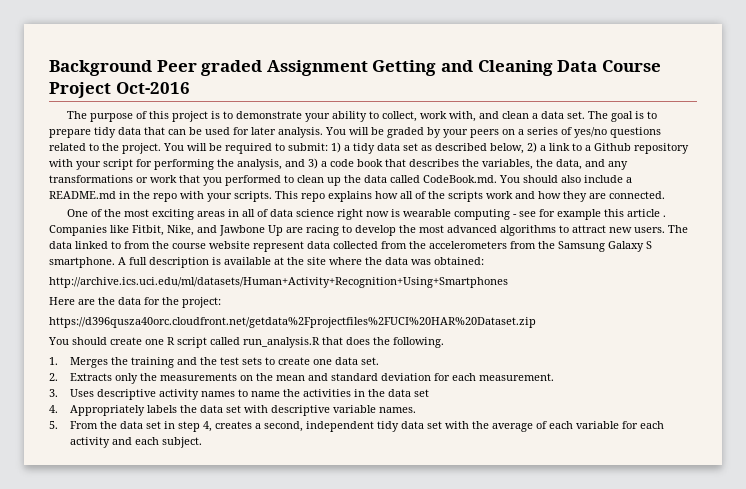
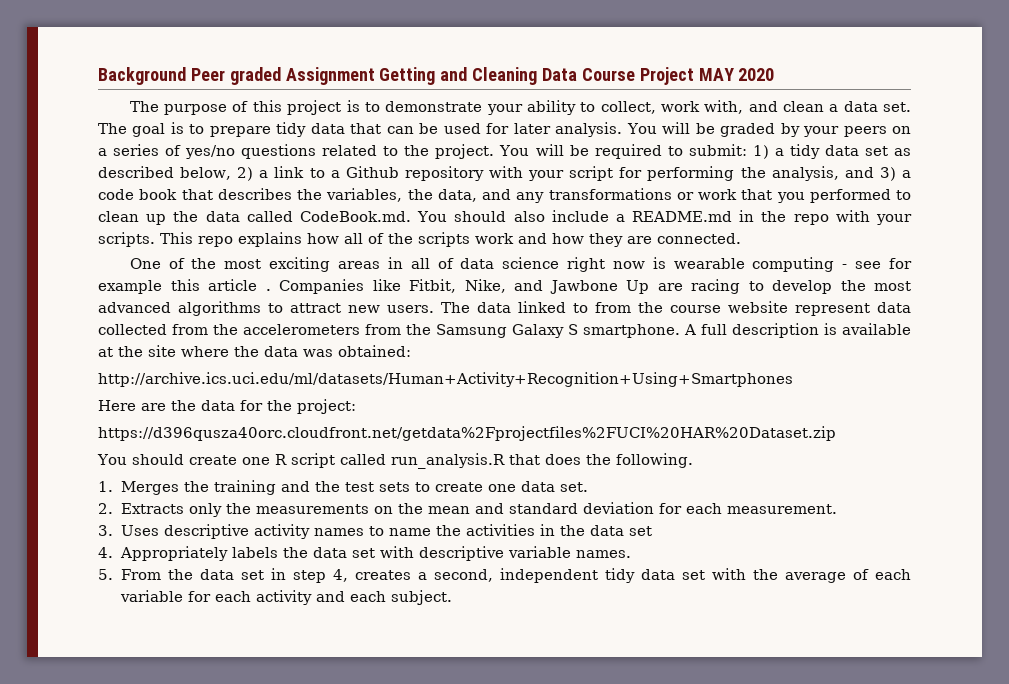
[115,82,190,94] Oct-2016 -> [698,68,775,81] MAY 2020

